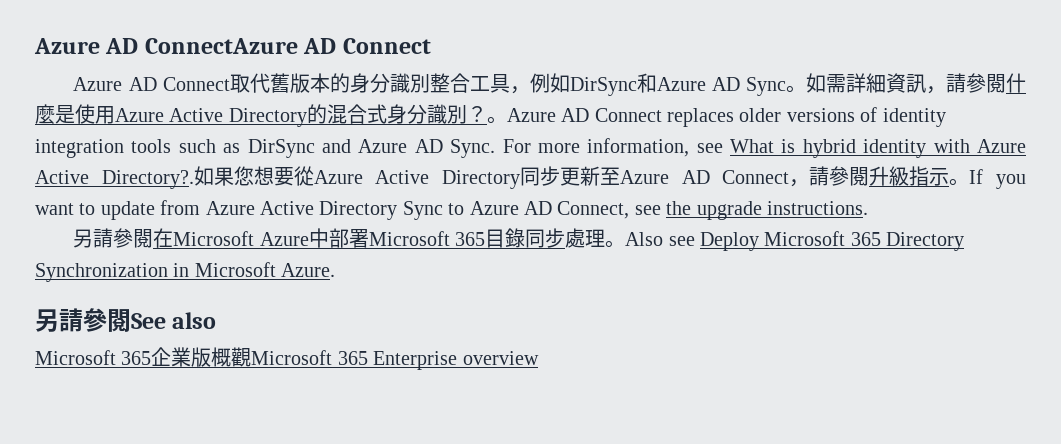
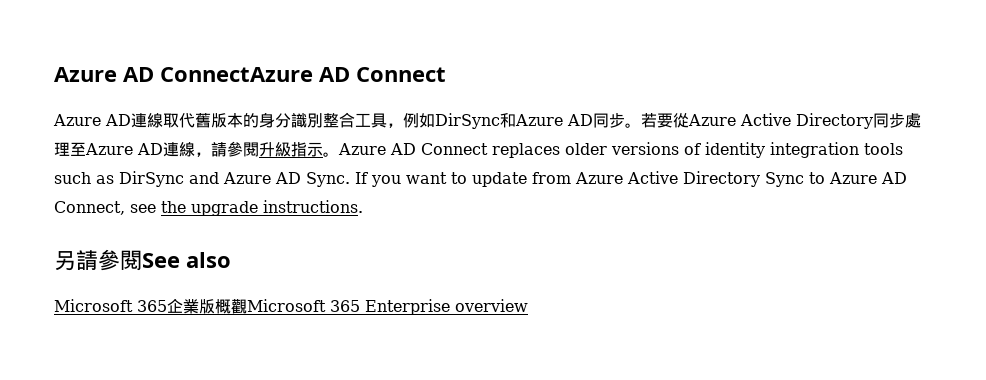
[162,77,230,91] Connect -> [131,113,163,128] 連線
[746,73,1026,96] [35,104,487,127] Sync。如需詳細資訊，請參閱什麼是使用Azure Active Directory的混合式身分識別？ -> [593,113,921,129] [54,141,323,157] 同步。若要從Azure Active Directory同步處理至Azure AD連線，請參閱升級指示
[502,138,1027,158] [35,166,970,189] For more information, see What is hybrid identity with Azure Active Directory?.如果您想要從Azure Active Directory同步更新至Azure AD Connect，請參閱升級指示。 -> (350, 179) none
[73,228,965,251] [35,262,336,282] // 另請參閱在Microsoft Azure中部署Microsoft 365目錄同步處理。Also see Deploy Microsoft 365 Directory Synchronization in Microsoft Azure. -> (363, 206) none

